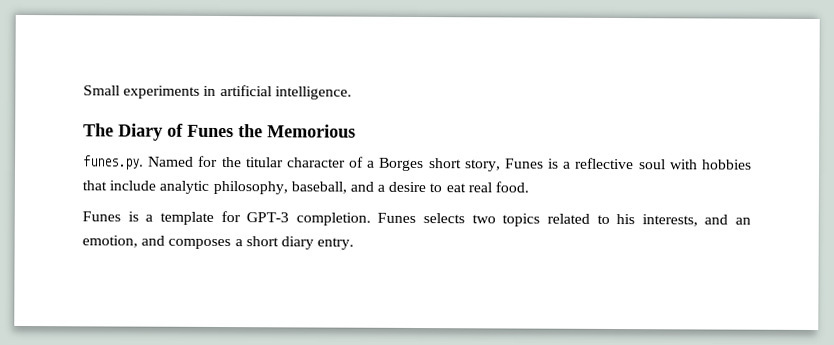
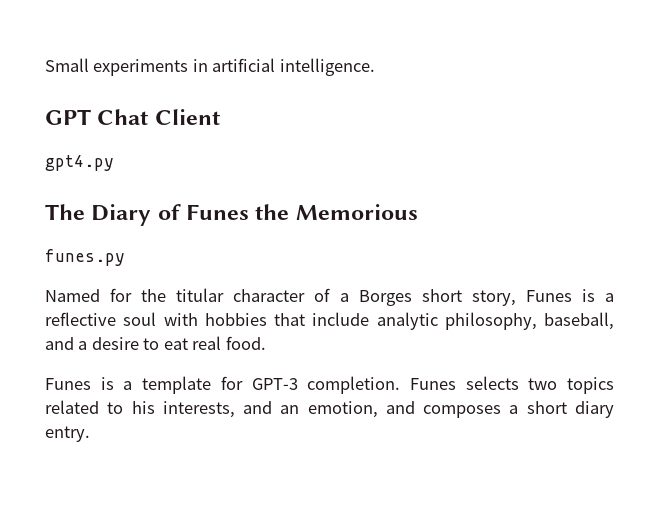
(352, 93) none -> [45,109,220,125] [45,155,114,171] // GPT Chat Client // gpt4.py
[83,155,144,170] funes.py. -> [45,249,125,266] funes.py //

